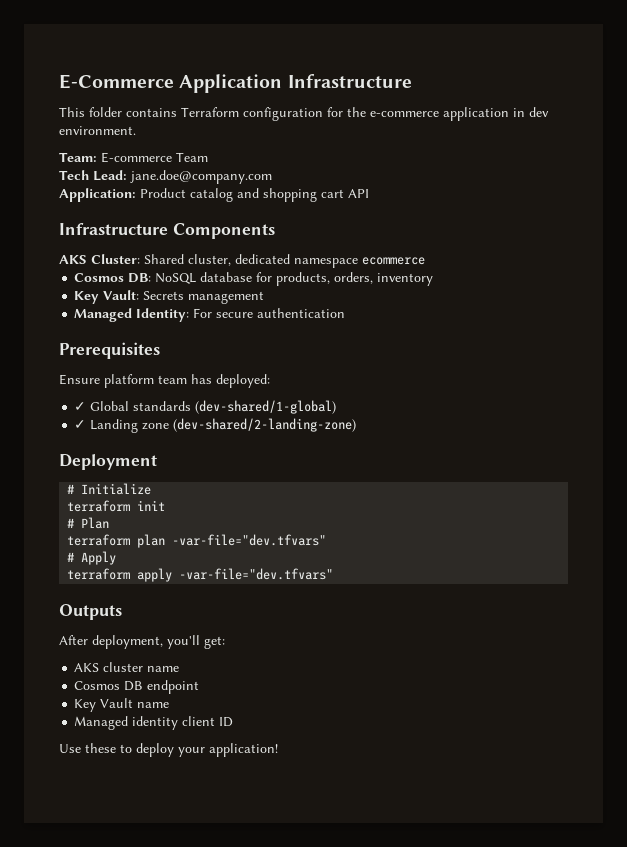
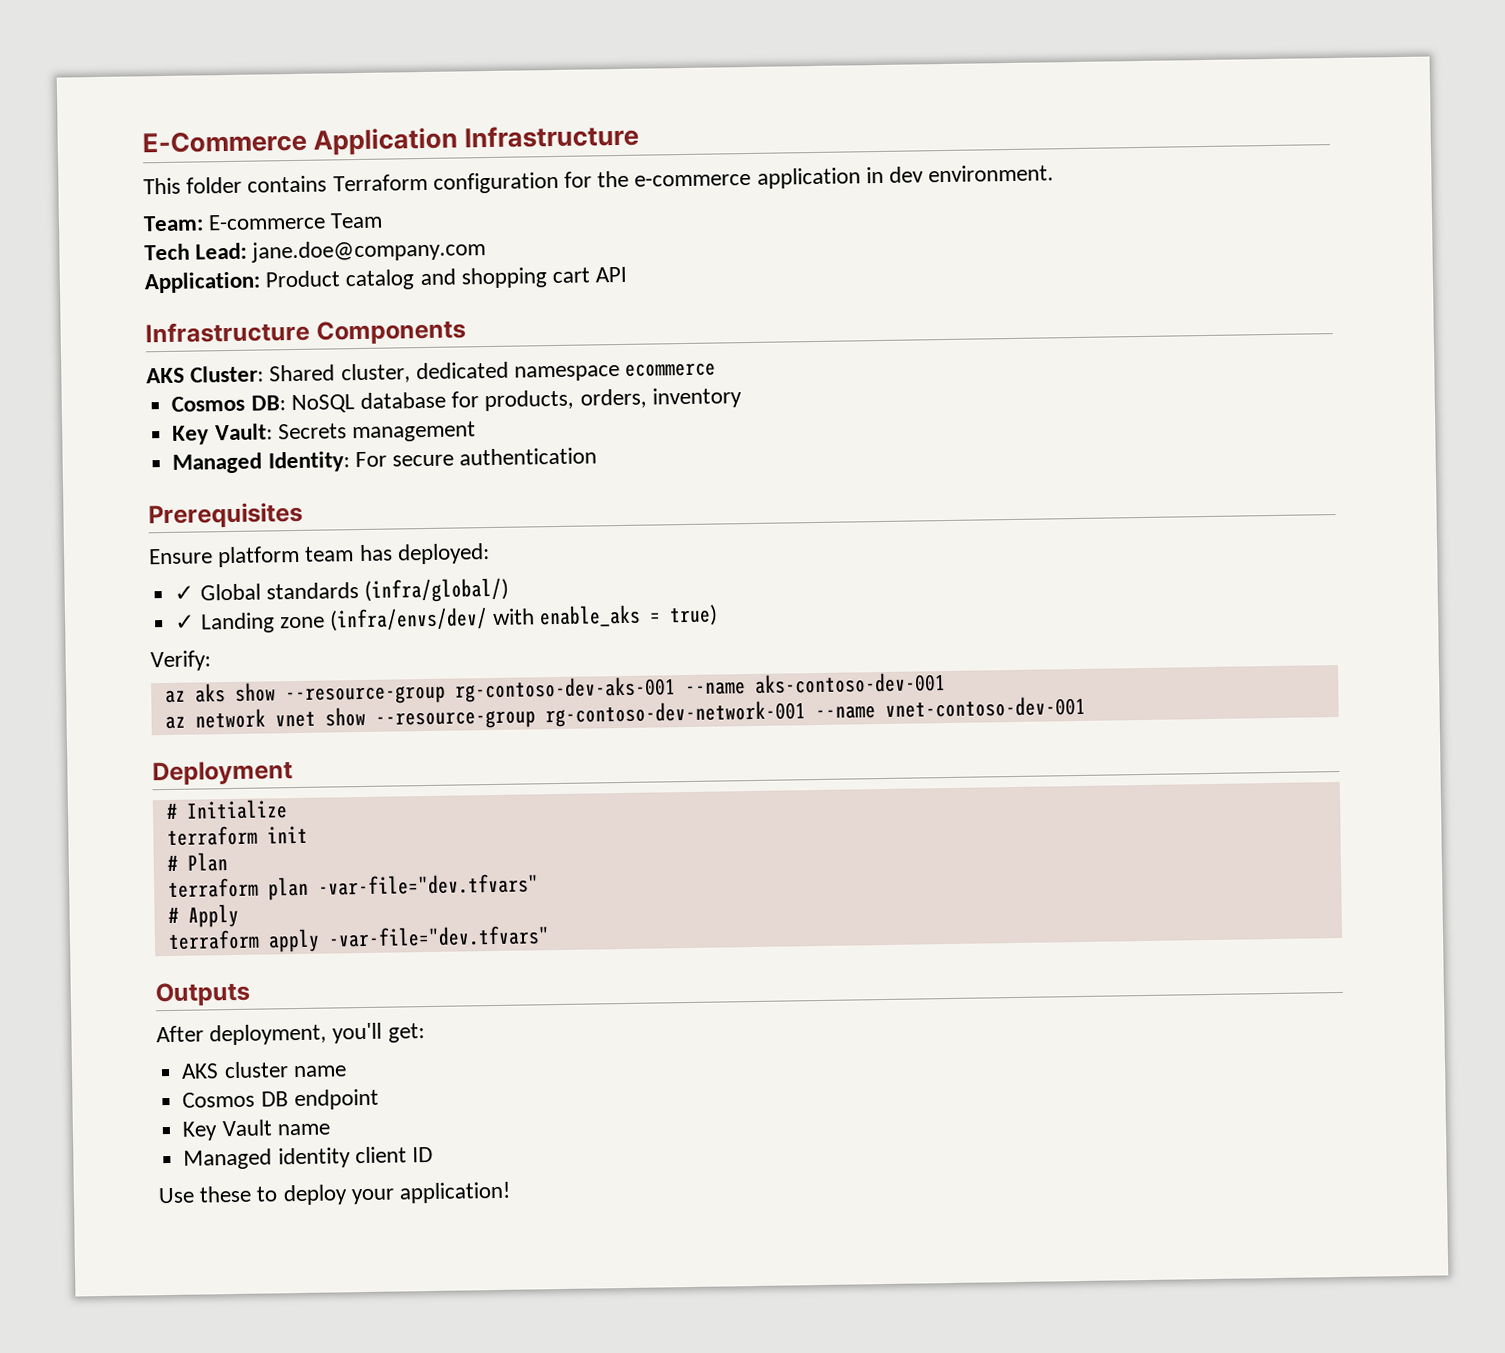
[195,400,337,414] (dev-shared/1-global) -> [363,577,509,603] (infra/global/)
[173,418,357,432] (dev-shared/2-landing-zone) -> [328,604,719,632] [150,650,211,672] [164,672,946,706] [164,695,1086,730] (infra/envs/dev/ with enable_aks = true) // Verify: // az aks show --resource-group rg-contoso-dev-aks-001 --name aks-contoso-dev-001 // az network vnet show --resource-group rg-contoso-dev-network-001 --name vnet-contoso-dev-001

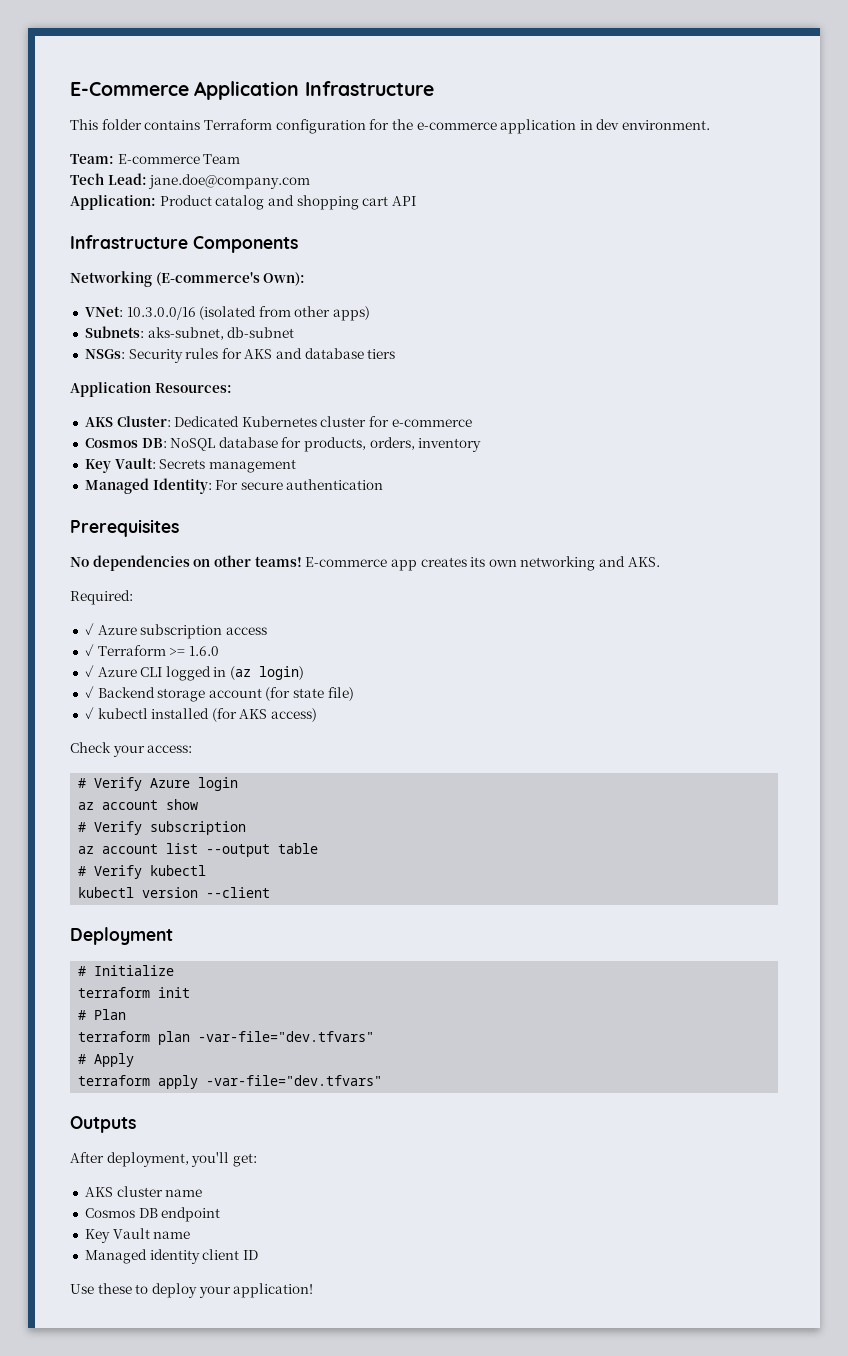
[146,361,717,384] AKS Cluster: Shared cluster, dedicated namespace ecommerce -> [70,271,306,287] [84,306,371,321] [84,326,295,340] [84,348,396,363] [70,382,232,397] [84,416,472,427] Networking (E-commerce's Own): // VNet: 10.3.0.0/16 (isolated from other apps) // Subnets: aks-subnet, db-subnet // NSGs: Security rules for AKS and database tiers // Application Resources: // AKS Cluster: Dedicated Kubernetes cluster for e-commerce
[148,543,490,568] [174,577,509,603] [174,604,719,634] [150,650,211,672] [164,672,946,706] [164,695,1086,730] Ensure platform team has deployed: // ✓ Global standards (infra/global/) // ✓ Landing zone (infra/envs/dev/ with enable_aks = true) // Verify: // az aks show --resource-group rg-contoso-dev-aks-001 --name aks-contoso-dev-001 // az network vnet show --resource-group rg-contoso-dev-network-001 --name vnet-contoso-dev-001 -> [70,555,660,571] [70,590,133,605] [84,623,267,639] [84,644,219,656] [84,665,305,681] [84,686,354,702] [84,707,318,722] [70,742,193,757] [78,777,239,791] [78,799,199,810] [78,821,247,835] [78,843,319,857] [78,865,207,879] [78,887,271,898] No dependencies on other teams! E-commerce app creates its own networking and AKS. // Required: // ✓ Azure subscription access // ✓ Terraform >= 1.6.0 // ✓ Azure CLI logged in (az login) // ✓ Backend storage account (for state file) // ✓ kubectl installed (for AKS access) // Check your access: // # Verify Azure login // az account show // # Verify subscription // az account list --output table // # Verify kubectl // kubectl version --client

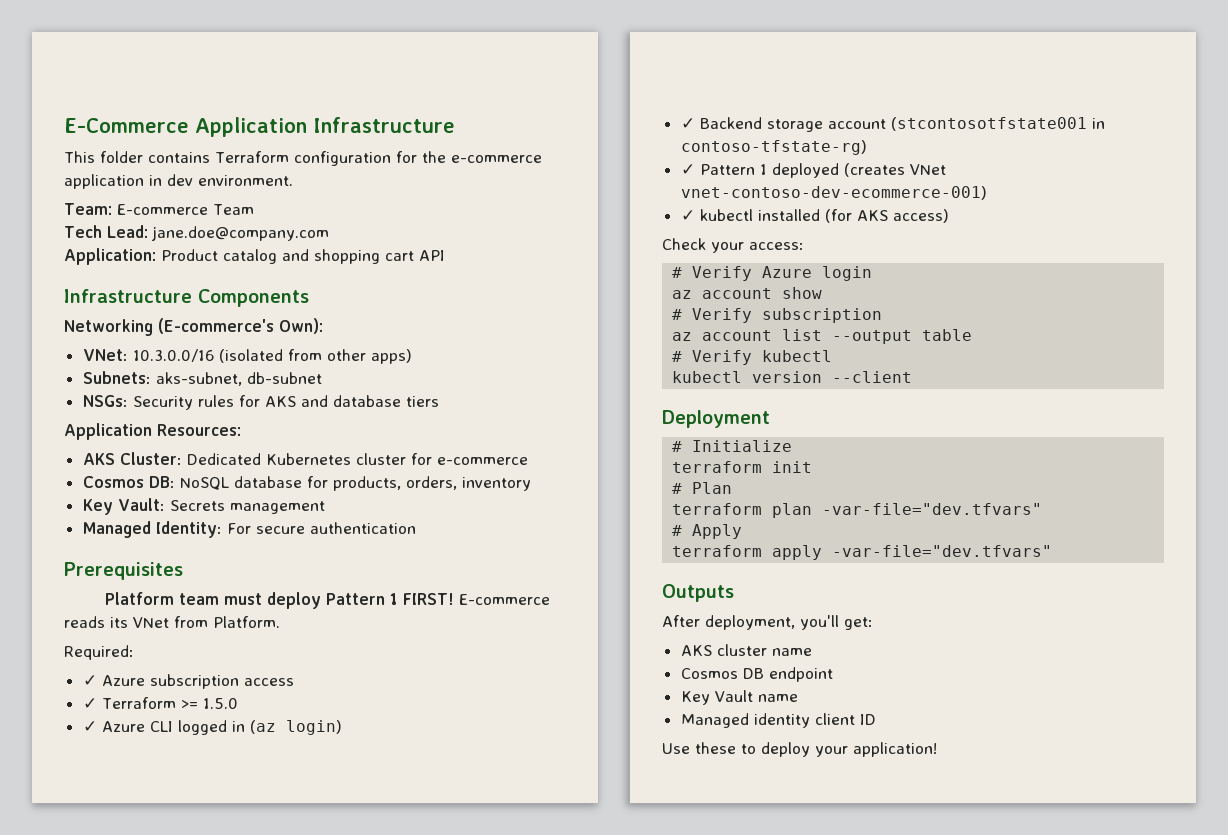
[70,555,660,571] No dependencies on other teams! E-commerce app creates its own networking and AKS. -> [105,592,551,609] [64,616,280,628] Platform team must deploy Pattern 1 FIRST! E-commerce reads its VNet from Platform.
[188,646,219,656] 1.6.0 -> [202,698,238,709] 1.5.0
[265,687,354,701] (for state file) -> [890,117,1105,131] [680,140,867,155] [680,163,946,178] [680,186,987,200] (stcontosotfstate001 in contoso-tfstate-rg) // ✓ Pattern 1 deployed (creates VNet vnet-contoso-dev-ecommerce-001)

